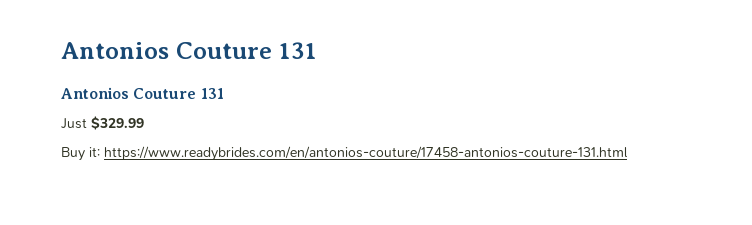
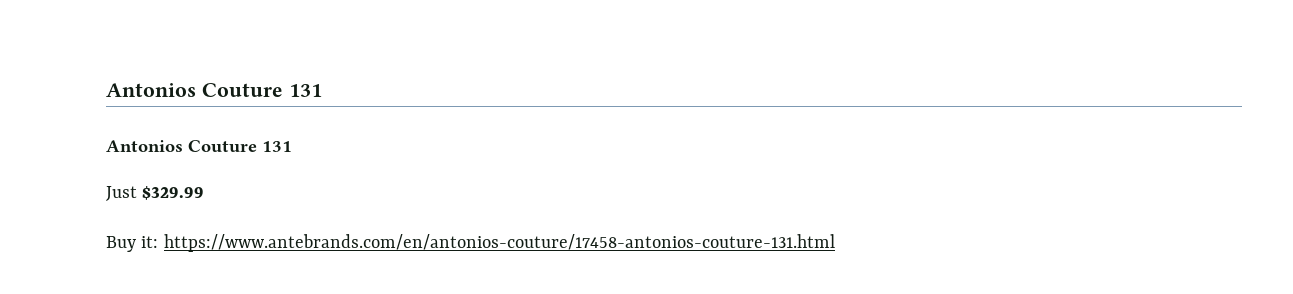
[104,146,628,161] https://www.readybrides.com/en/antonios-couture/17458-antonios-couture-131.html -> [163,234,835,252] https://www.antebrands.com/en/antonios-couture/17458-antonios-couture-131.html

